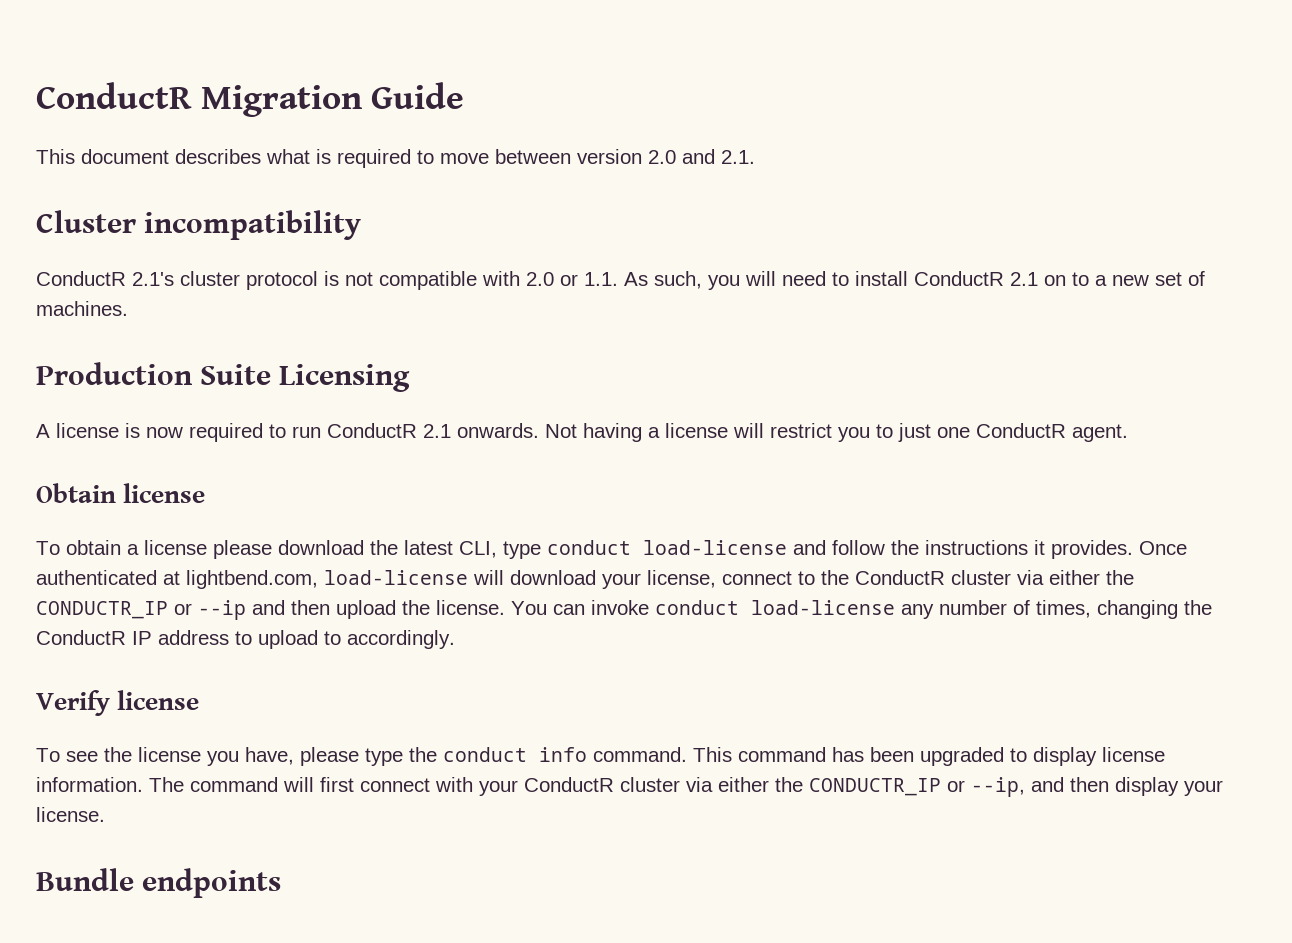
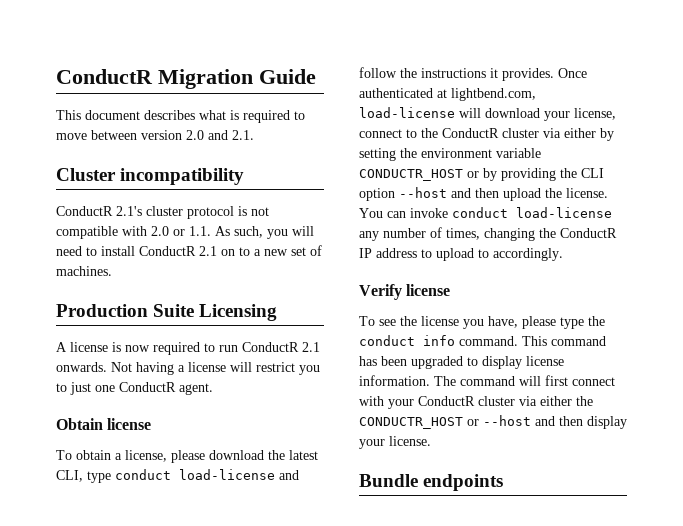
[144,540,207,555] license -> [125,450,167,462] license,
[1106,570,1134,585] [36,600,246,620] the CONDUCTR_IP or --ip -> [600,128,614,141] [359,148,541,161] [359,168,604,181] [359,187,447,201] by setting the environment variable CONDUCTR_HOST or by providing the CLI option --host
[809,777,1025,797] CONDUCTR_IP or --ip, -> [359,415,531,429] CONDUCTR_HOST or --host

